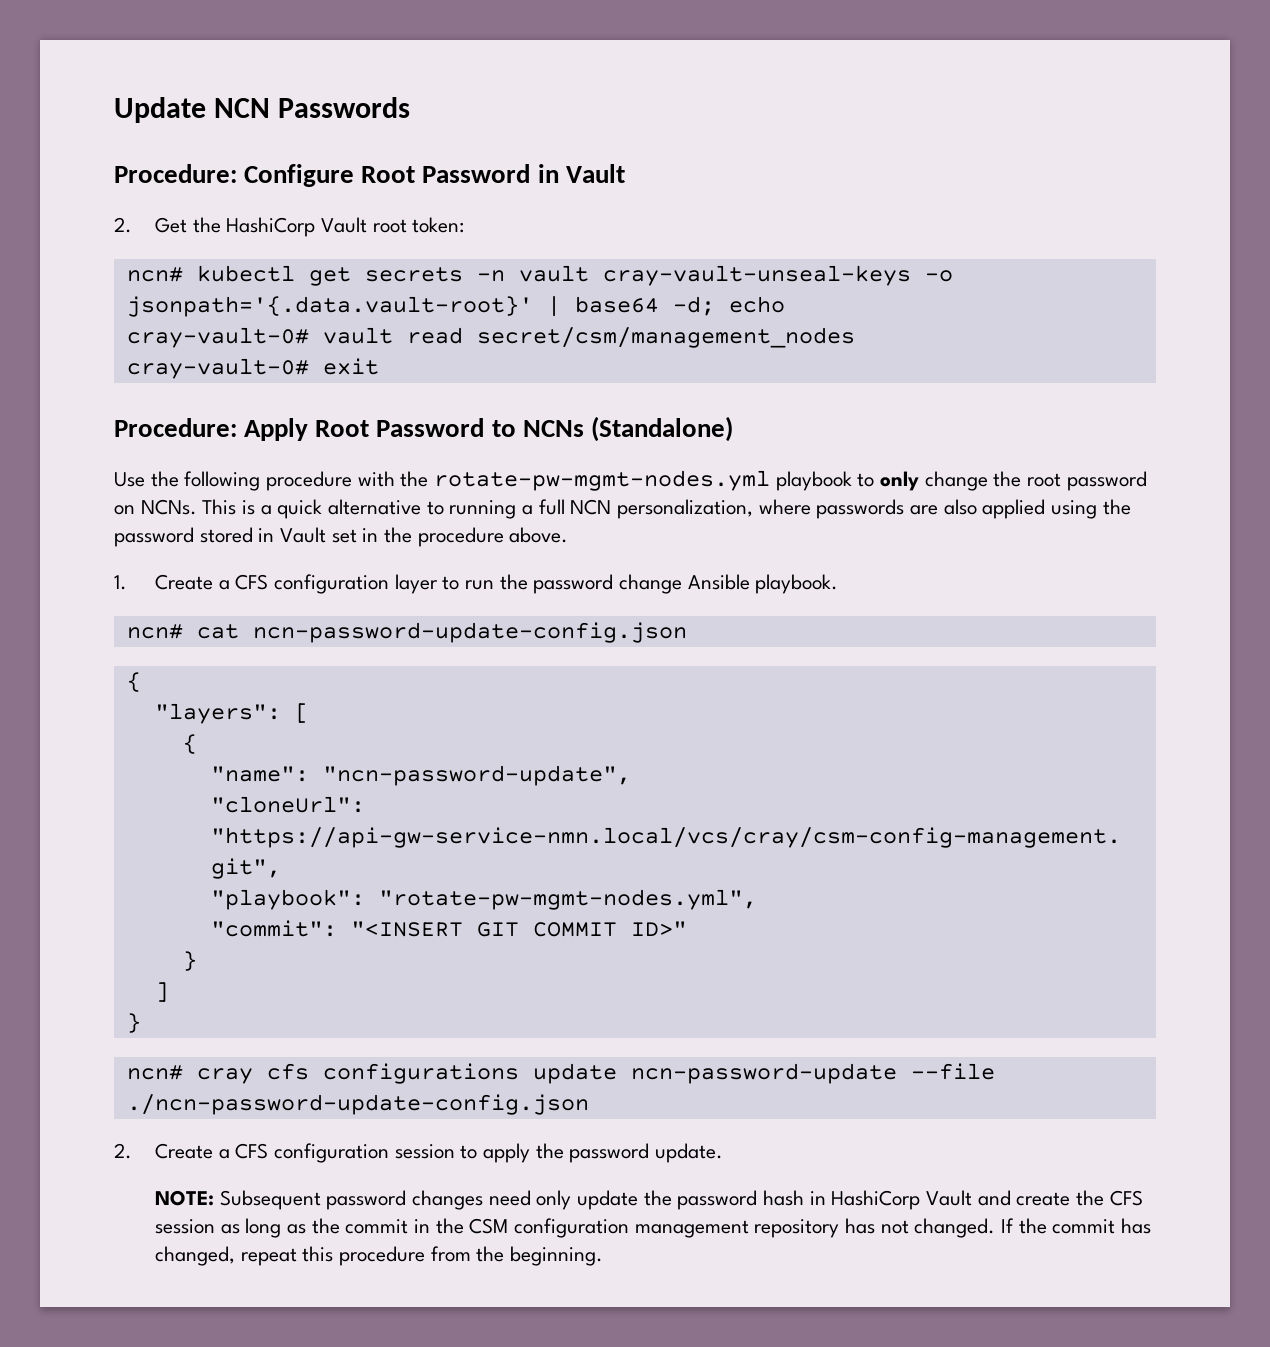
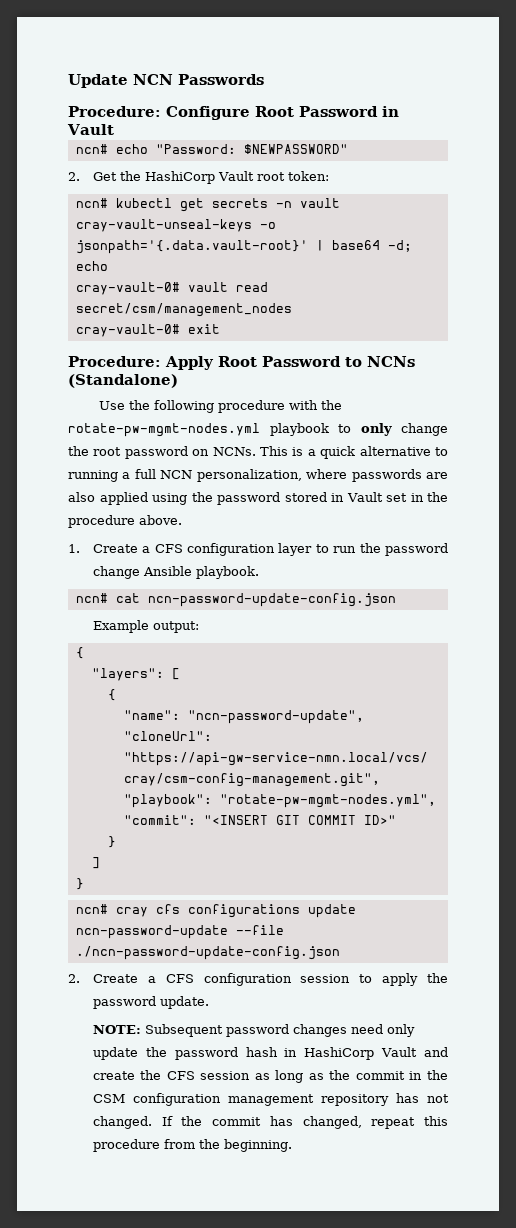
(625, 173) none -> [75,144,348,154] // ncn# echo "Password: $NEWPASSWORD"
(687, 632) none -> [92,620,199,633] // Example output:

